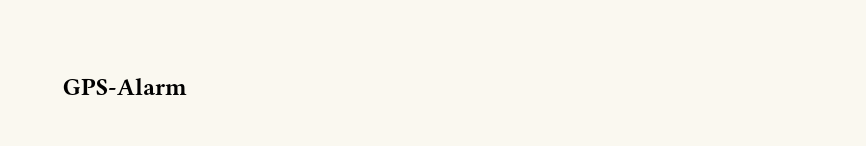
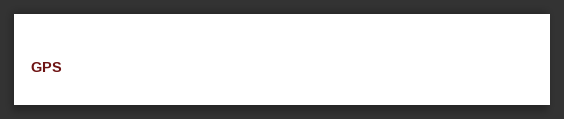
[63,78,187,95] GPS-Alarm -> [31,62,62,72] GPS

